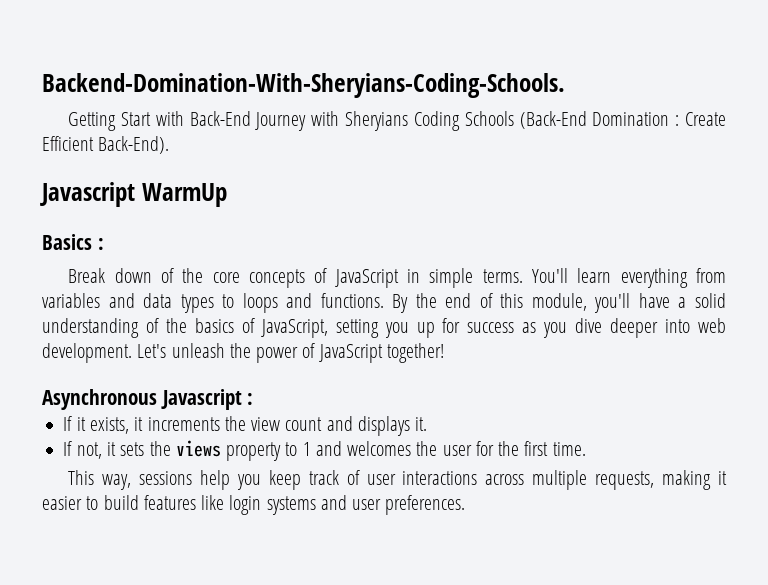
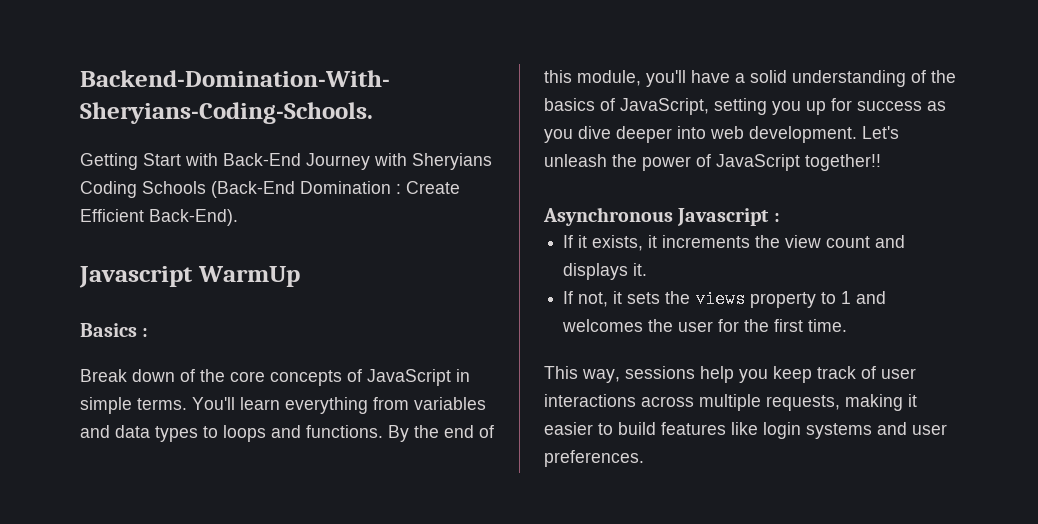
[386,343,444,363] together! -> [805,154,881,171] together!!

